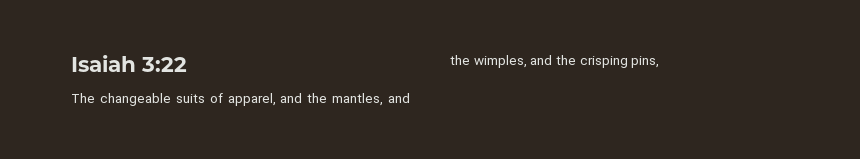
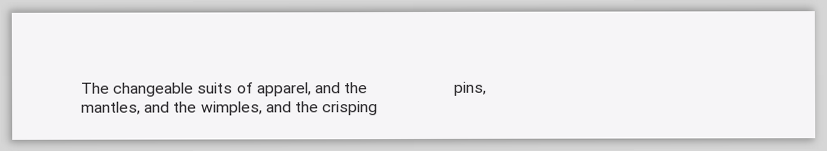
[71,55,187,72] Isaiah 3:22 // -> (81, 88) none

